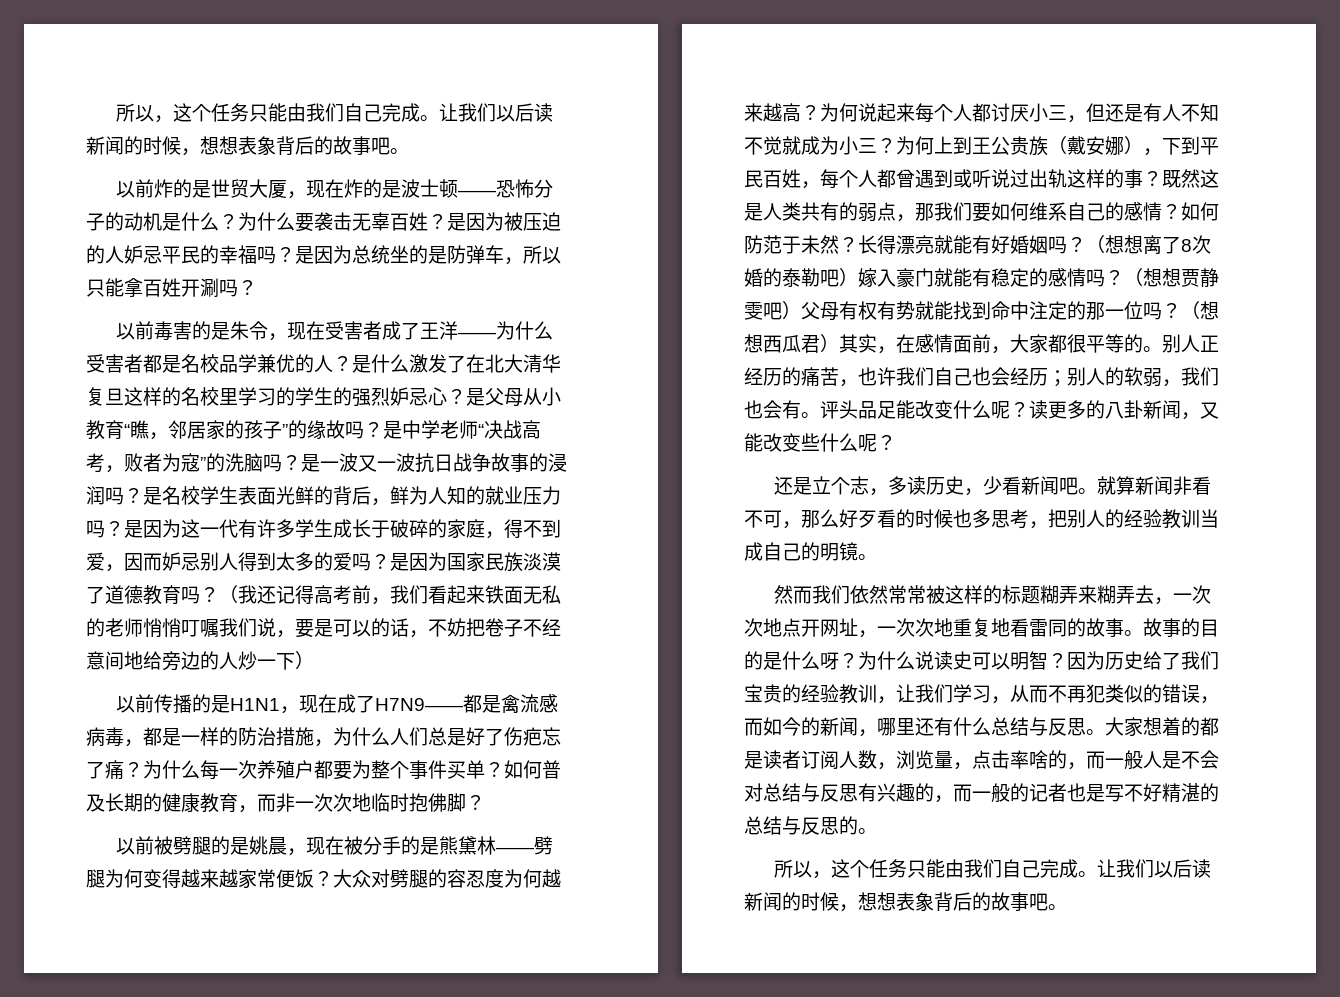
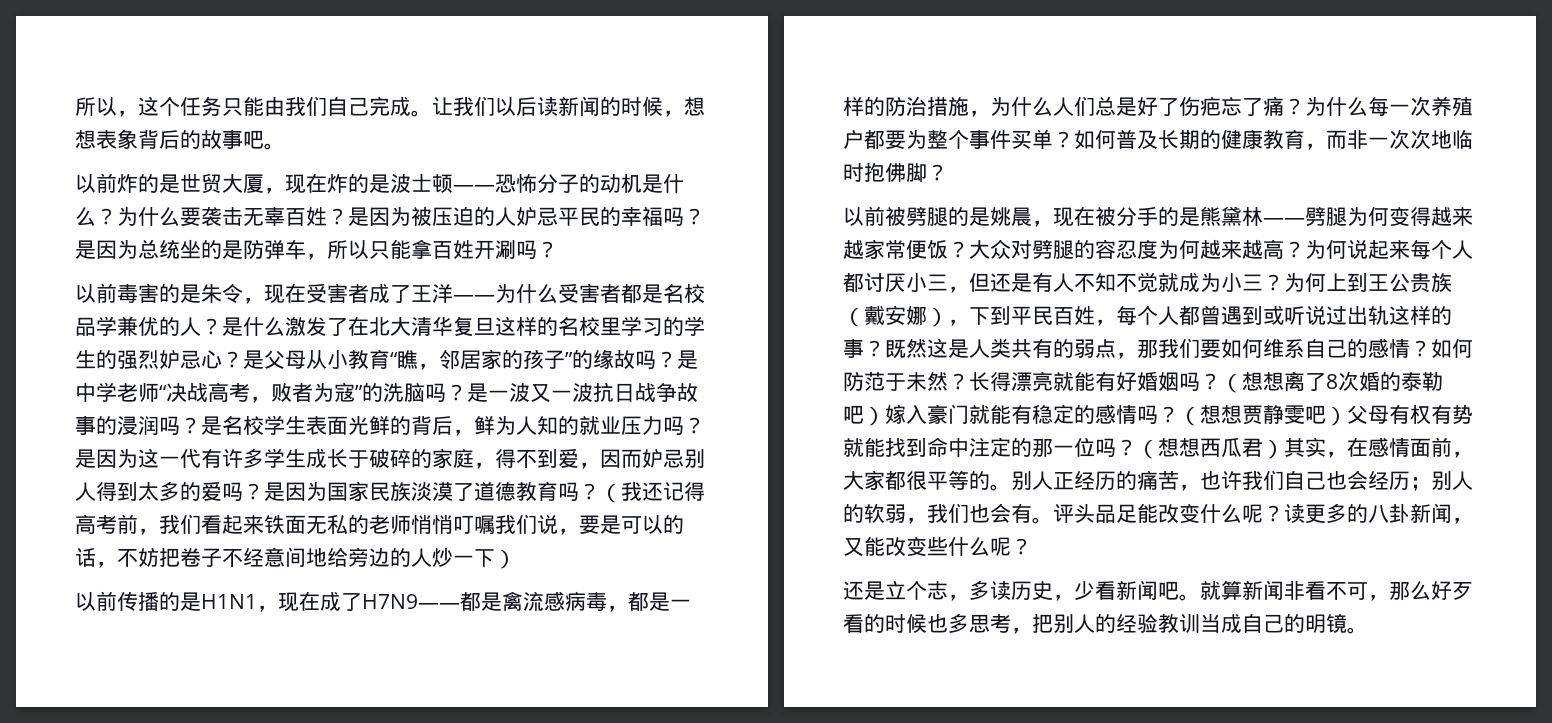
[774,585,1212,605] [744,618,1219,638] [744,651,1219,670] [744,684,1219,704] [744,717,1219,737] [744,750,1219,770] [744,783,1219,803] [744,816,877,835] [774,859,1212,879] [744,892,1067,912] // 然而我们依然常常被这样的标题糊弄来糊弄去，一次次地点开网址，一次次地重复地看雷同的故事。故事的目的是什么呀？为什么说读史可以明智？因为历史给了我们宝贵的经验教训，让我们学习，从而不再犯类似的错误，而如今的新闻，哪里还有什么总结与反思。大家想着的都是读者订阅人数，浏览量，点击率啥的，而一般人是不会对总结与反思有兴趣的，而一般的记者也是写不好精湛的总结与反思的。 // 所以，这个任务只能由我们自己完成。让我们以后读新闻的时候，想想表象背后的故事吧。 -> (1368, 630) none

